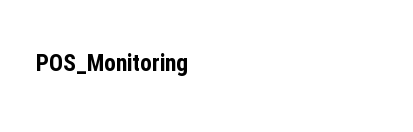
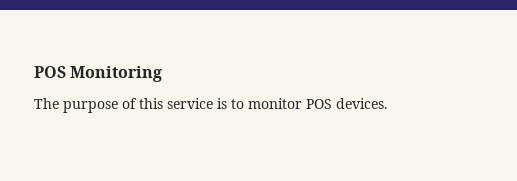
[36,53,188,76] POS_Monitoring -> [34,66,163,82] [34,98,388,113] POS Monitoring // The purpose of this service is to monitor POS devices.

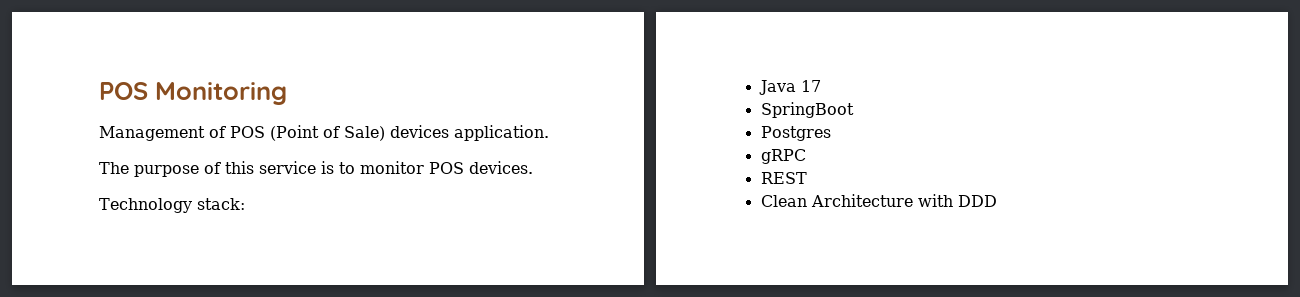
(163, 74) none -> [99,125,549,141] // Management of POS (Point of Sale) devices application.
(388, 103) none -> [99,198,245,213] [758,80,821,95] [760,102,854,118] [760,126,831,141] [760,149,806,164] [760,172,807,184] [760,194,997,207] // Technology stack: // Java 17 // SpringBoot // Postgres // gRPC // REST // Clean Architecture with DDD

